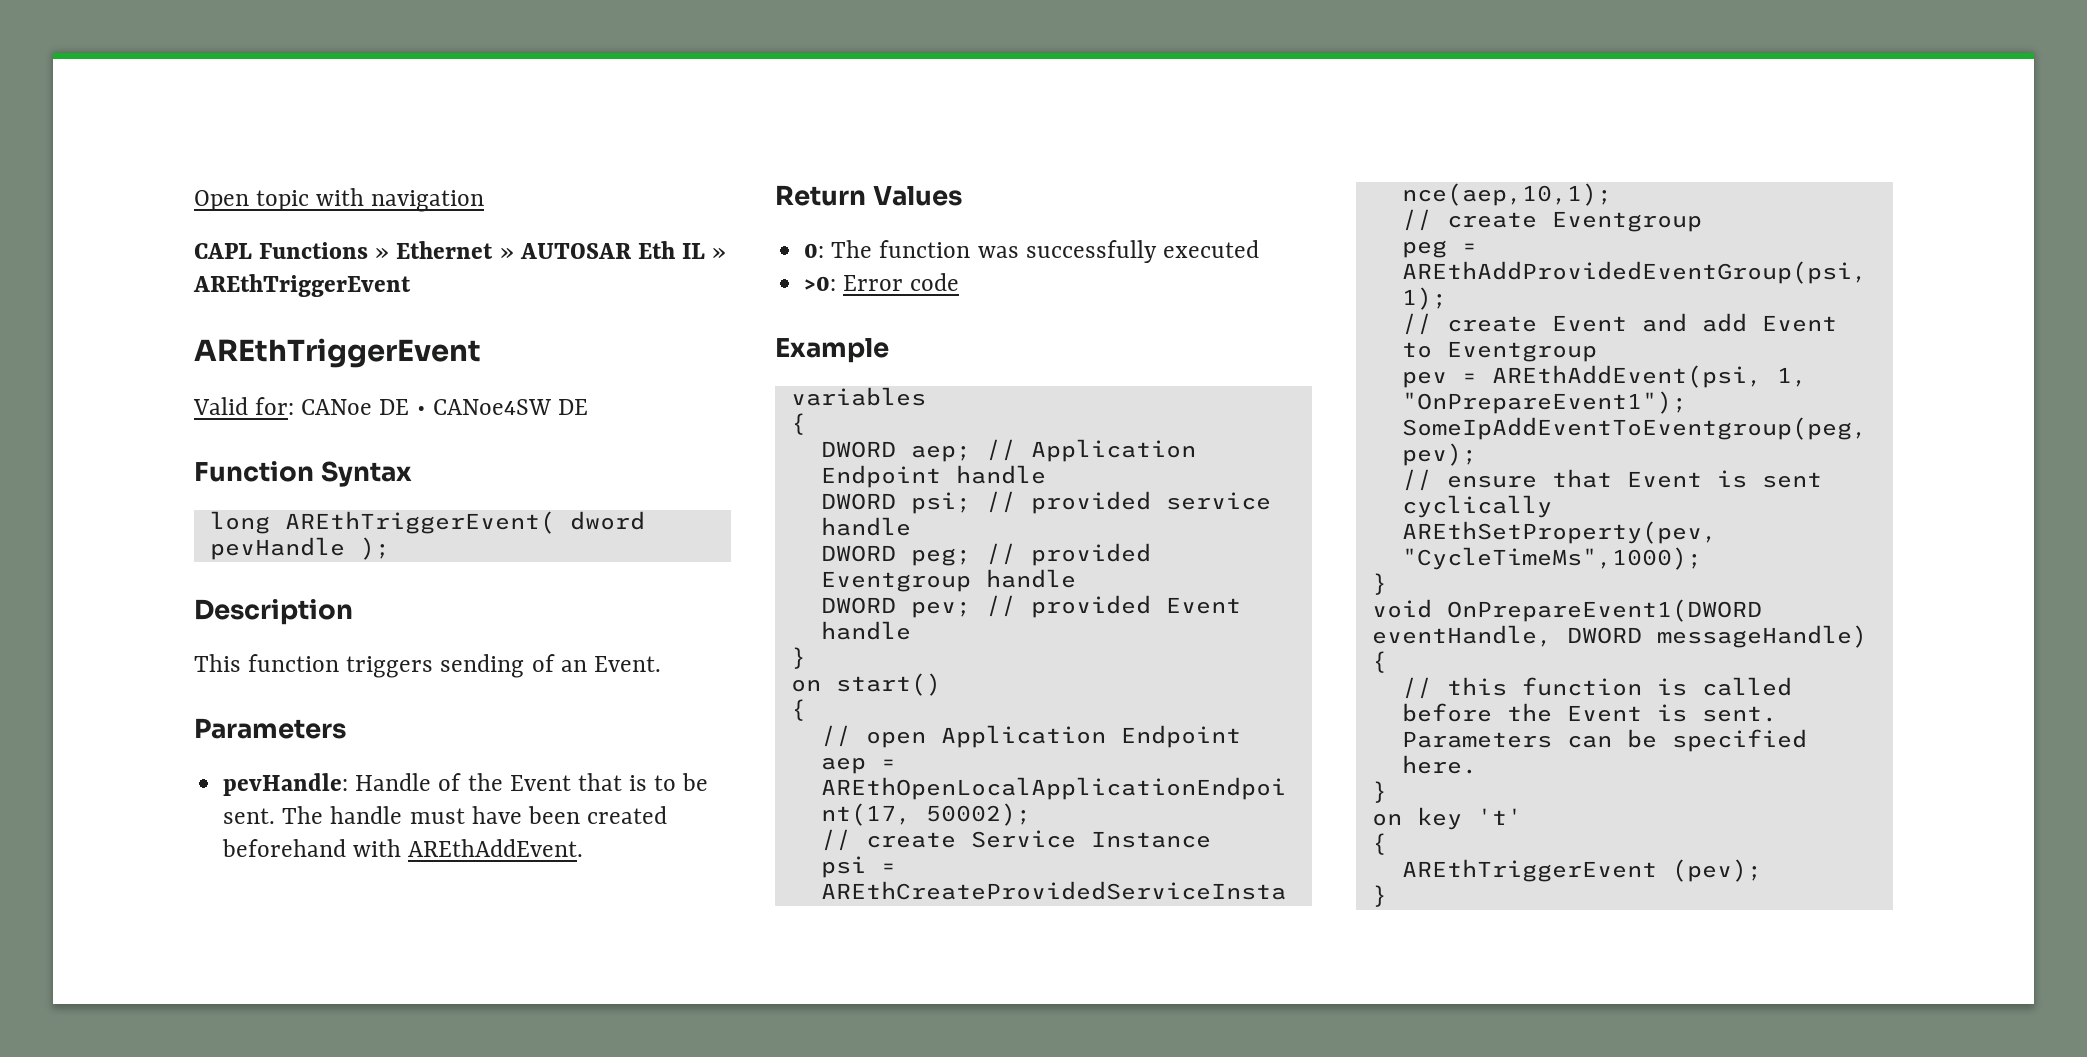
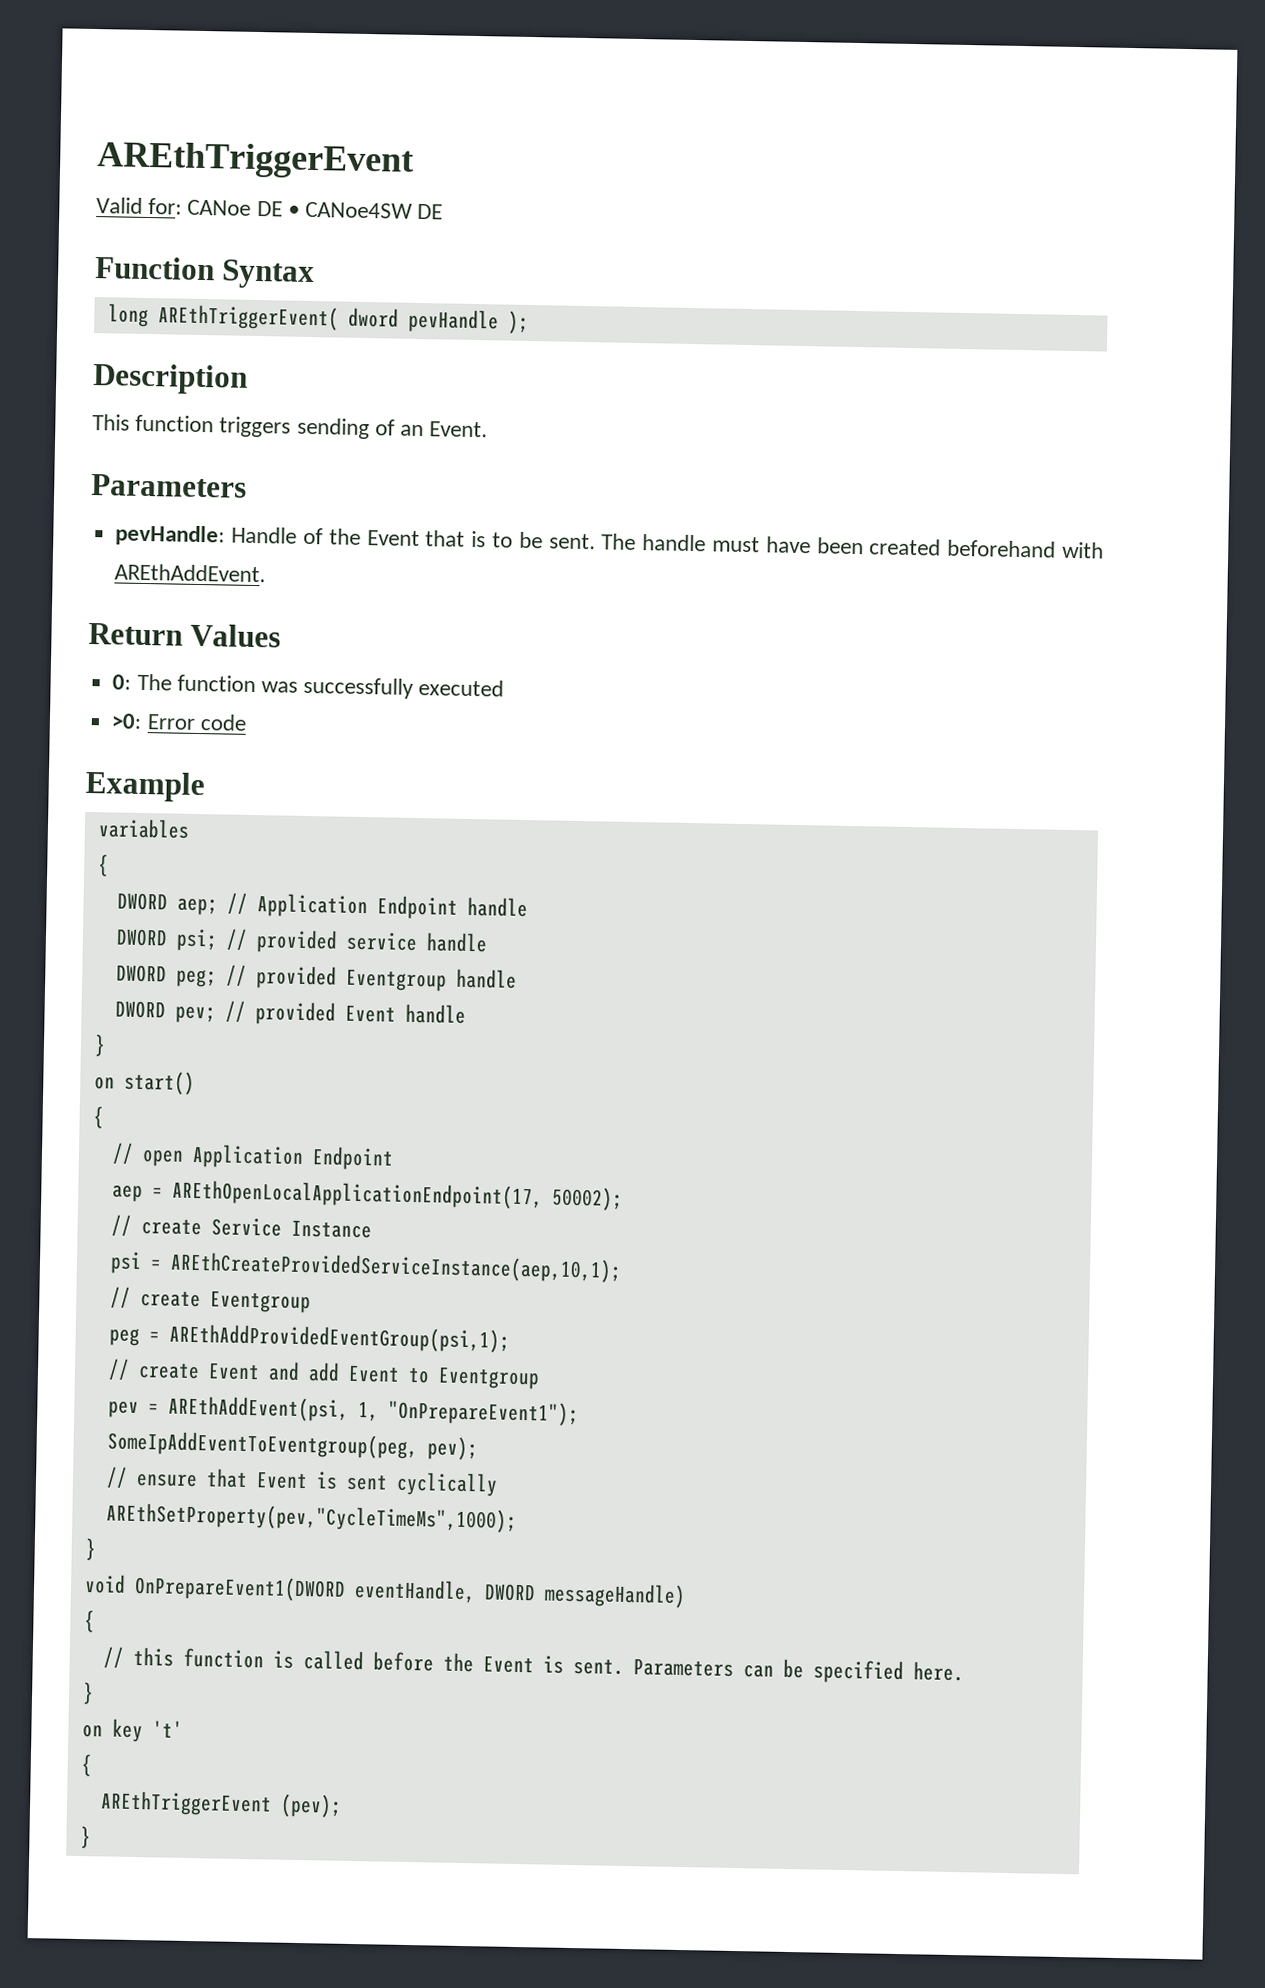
[194,188,485,212] [194,241,727,259] [193,274,411,297] Open topic with navigation // CAPL Functions » Ethernet » AUTOSAR Eth IL » AREthTriggerEvent // -> (96, 160) none

